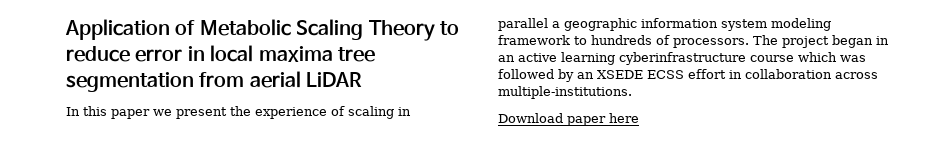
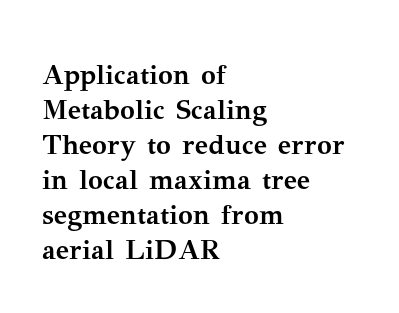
[66,106,411,119] [498,18,831,31] [498,35,889,48] [498,52,866,65] [498,69,878,82] [498,86,632,99] [498,113,639,126] // In this paper we present the experience of scaling in parallel a geographic information system modeling framework to hundreds of processors. The project began in an active learning cyberinfrastructure course which was followed by an XSEDE ECSS effort in collaboration across multiple-institutions. // Download paper here -> (220, 250) none

